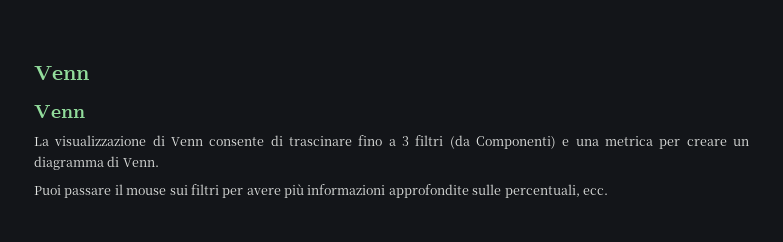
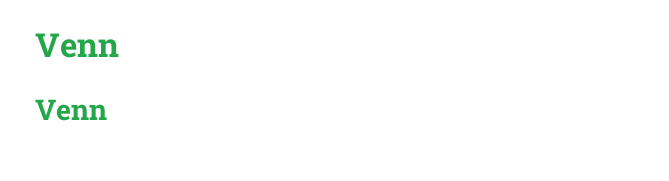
[34,135,750,149] [34,156,159,170] [34,184,608,198] // La visualizzazione di Venn consente di trascinare fino a 3 filtri (da Componenti) e una metrica per creare un diagramma di Venn. // Puoi passare il mouse sui filtri per avere più informazioni approfondite sulle percentuali, ecc. -> (107, 110) none

